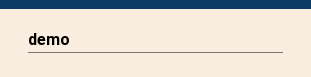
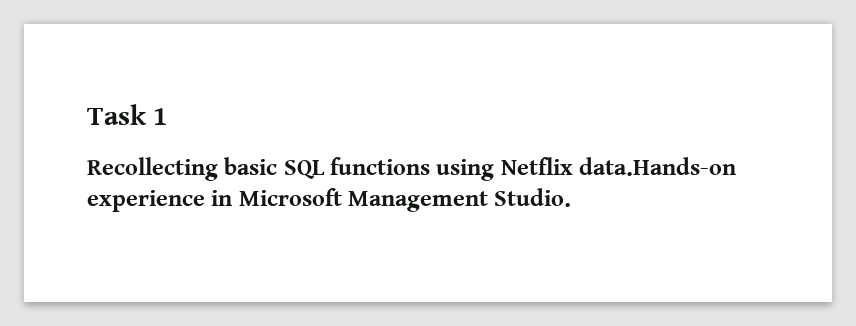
[28,33,70,45] demo -> [87,104,169,125] [87,157,737,181] [87,188,572,212] Task 1 // Recollecting basic SQL functions using Netflix data.Hands-on experience in Microsoft Management Studio.

